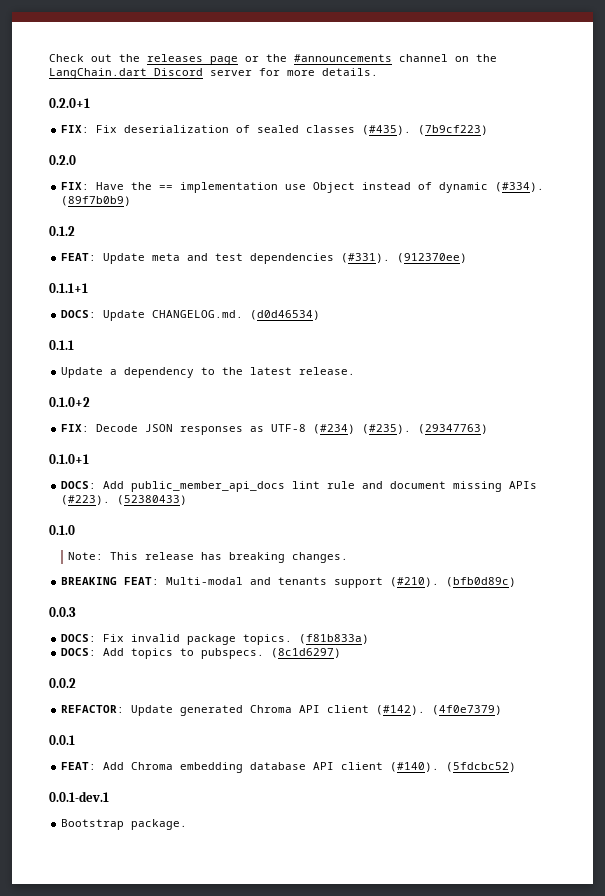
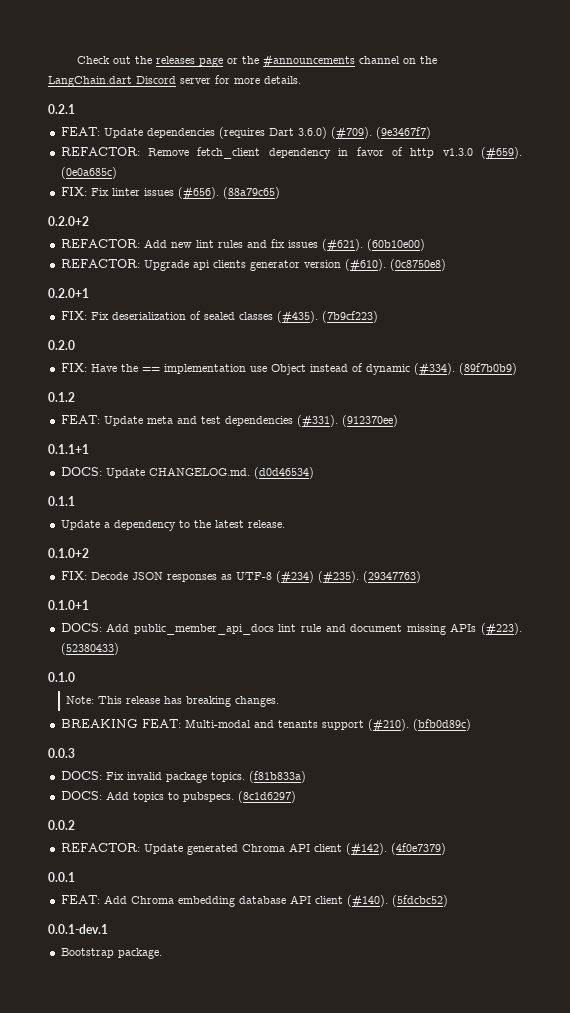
(378, 72) none -> [48,104,75,114] [60,126,431,140] [60,146,522,160] [60,167,117,179] [60,186,280,200] [48,216,89,226] [60,238,425,252] [60,258,446,272] // 0.2.1 // FEAT: Update dependencies (requires Dart 3.6.0) (#709). (9e3467f7) // REFACTOR: Remove fetch_client dependency in favor of http v1.3.0 (#659). (0e0a685c) // FIX: Fix linter issues (#656). (88a79c65) // 0.2.0+2 // REFACTOR: Add new lint rules and fix issues (#621). (60b10e00) // REFACTOR: Upgrade api clients generator version (#610). (0c8750e8)

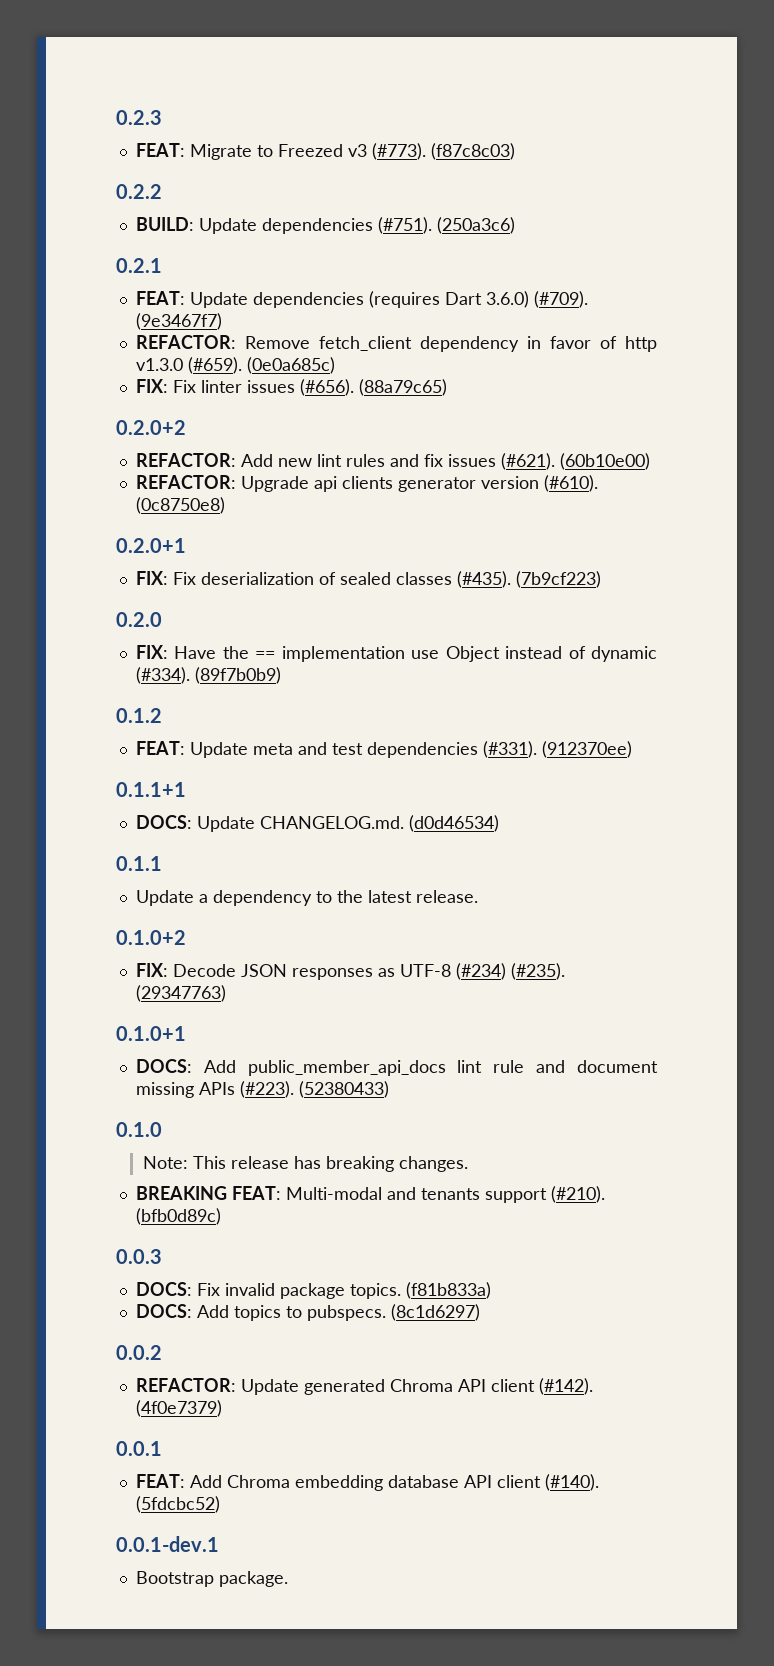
[76,54,437,68] [48,75,301,87] Check out the releases page or the #announcements channel on the LangChain.dart Discord server for more details. -> [116,110,162,125] [135,143,515,160] [116,184,162,199] [135,217,515,234] 0.2.3 // FEAT: Migrate to Freezed v3 (#773). (f87c8c03) // 0.2.2 // BUILD: Update dependencies (#751). (250a3c6)

